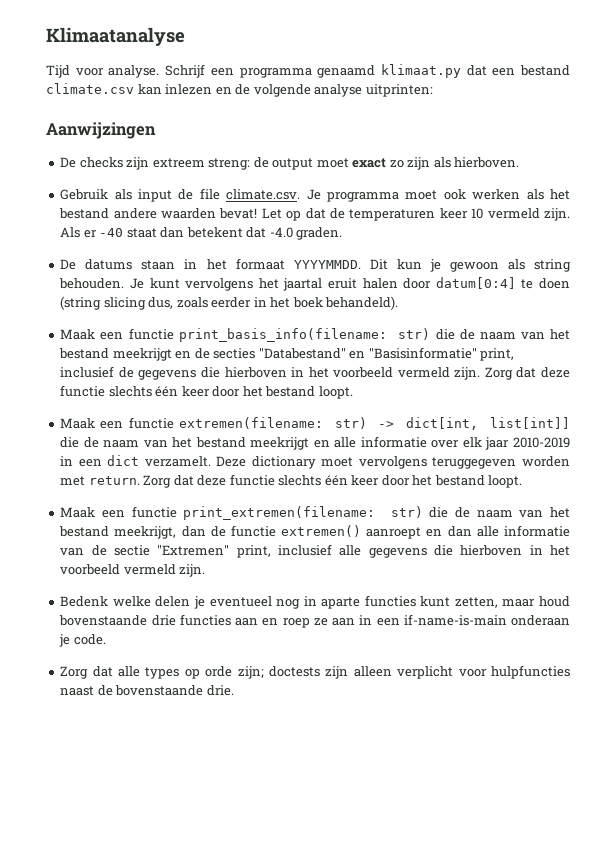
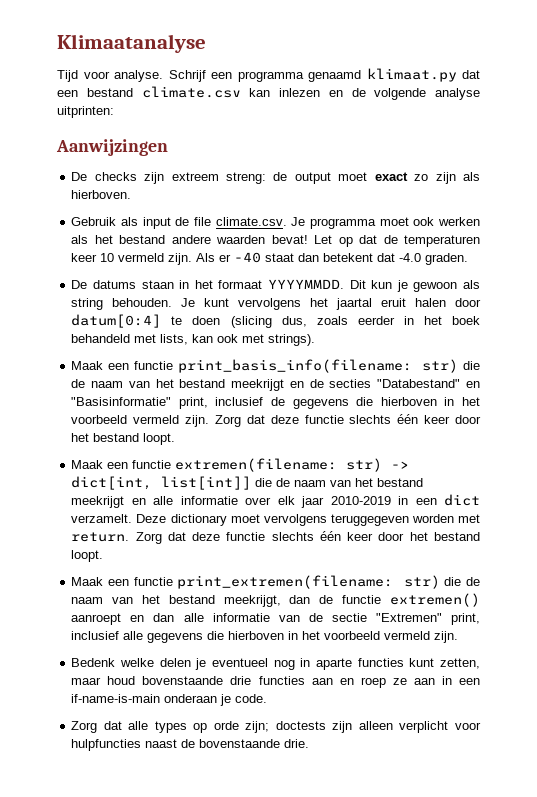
[60,296,146,310] (string slicing -> [230,316,272,328] (slicing
[325,296,399,310] behandeld). -> [71,334,316,346] behandeld met lists, kan ook met strings).

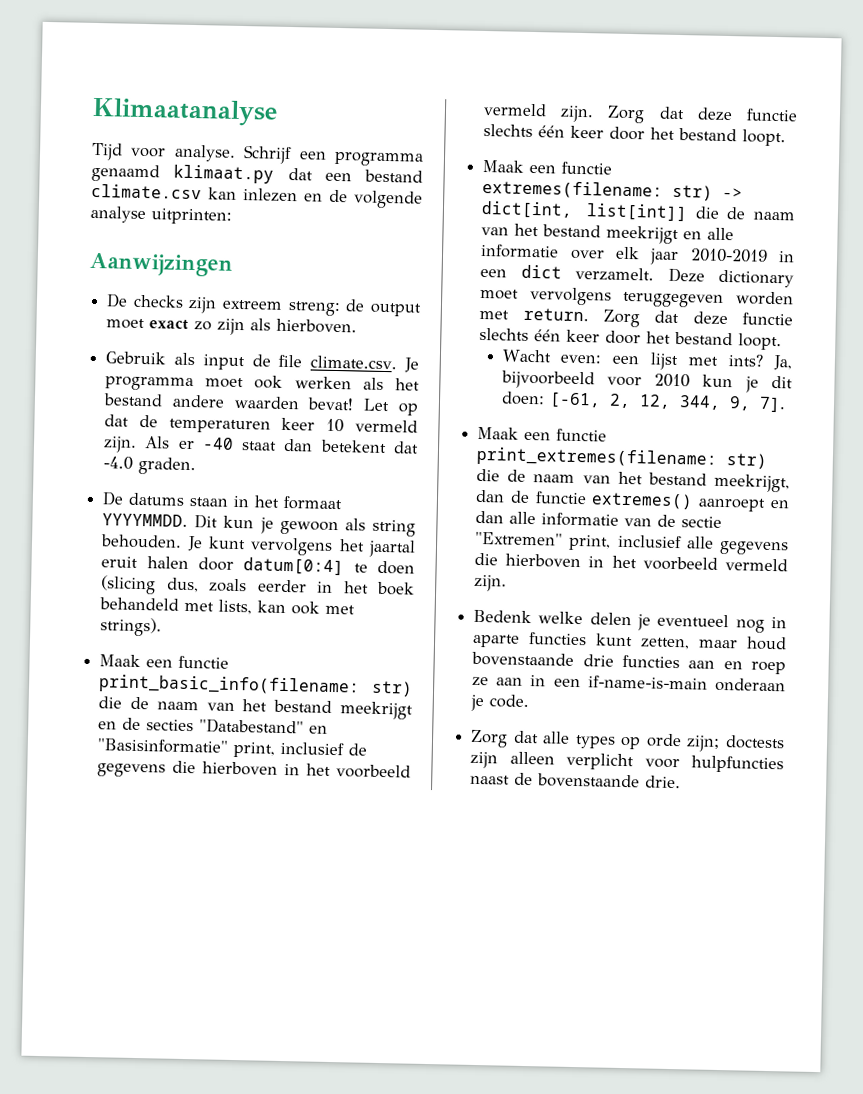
[177,359,412,373] print_basis_info(filename: -> [98,674,361,697] print_basic_info(filename:
[175,458,338,472] extremen(filename: -> [482,179,664,200] extremes(filename:
[71,575,394,589] // Maak een functie print_extremen(filename: -> [501,349,793,371] [500,370,793,393] [500,391,786,413] [477,426,608,442] [476,446,719,469] // Wacht even: een lijst met ints? Ja, bijvoorbeeld voor 2010 kun je dit doen: [-61, 2, 12, 344, 9, 7]. // Maak een functie print_extremes(filename:
[389,593,480,607] extremen() -> [591,492,694,510] extremes()

